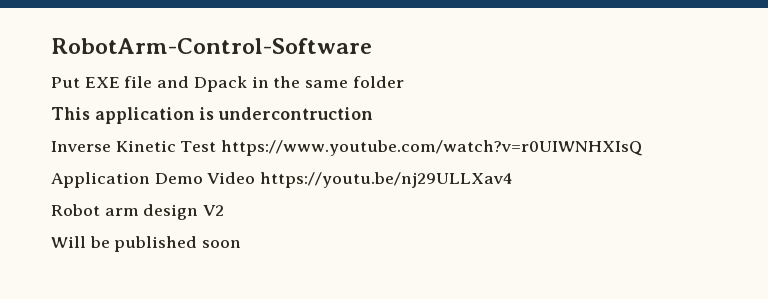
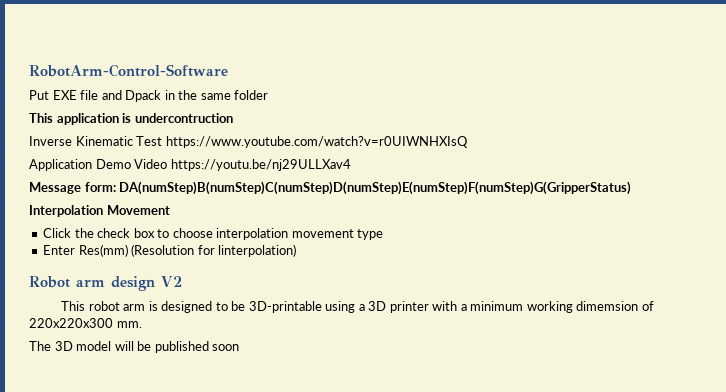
[115,140,176,152] Kinetic -> [75,136,133,146] Kinematic
[51,204,225,220] [51,236,86,248] Robot arm design V2 // Will -> [29,181,632,195] [29,205,170,217] [43,228,384,240] [43,244,297,257] [29,276,182,291] [61,301,654,313] [29,318,142,328] [29,341,134,351] Message form: DA(numStep)B(numStep)C(numStep)D(numStep)E(numStep)F(numStep)G(GripperStatus) // Interpolation Movement // Click the check box to choose interpolation movement type // Enter Res(mm) (Resolution for linterpolation) // Robot arm design V2 // This robot arm is designed to be 3D-printable using a 3D printer with a minimum working dimemsion of 220x220x300 mm. // The 3D model will

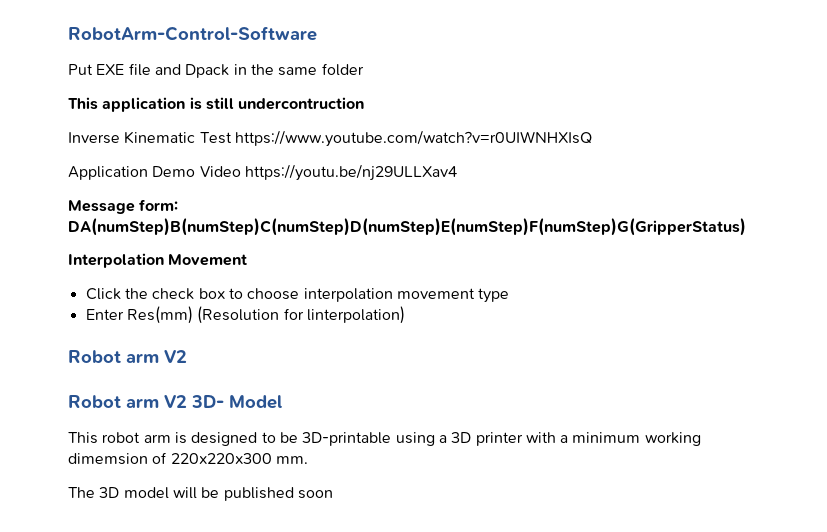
(132, 118) none -> [205,97,234,110] still
[111,276,182,291] design V2 -> [164,350,187,363] [68,395,282,409] V2 // Robot arm V2 3D- Model

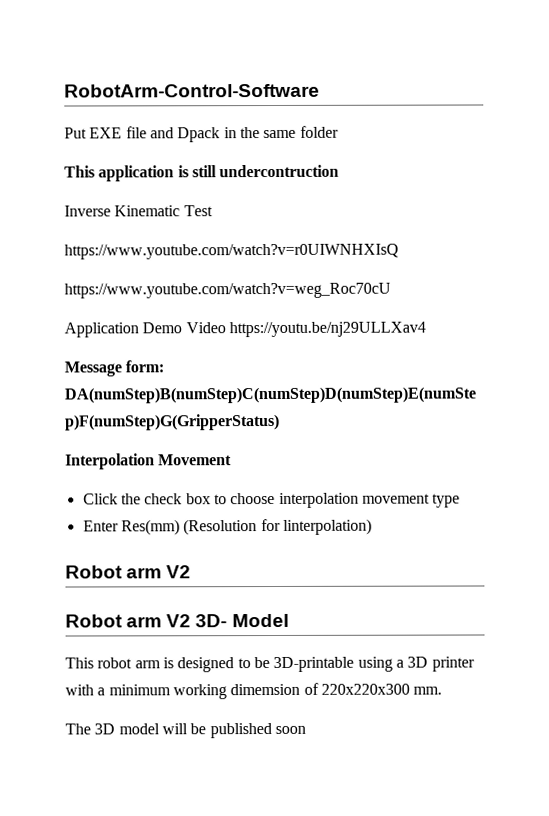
(232, 138) none -> (213, 211) //
(592, 138) none -> [64,282,391,299] // https://www.youtube.com/watch?v=weg_Roc70cU

